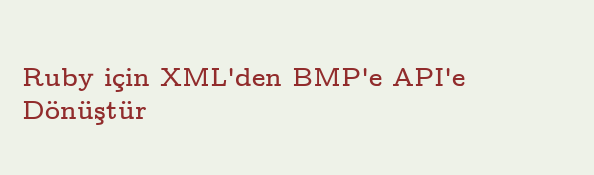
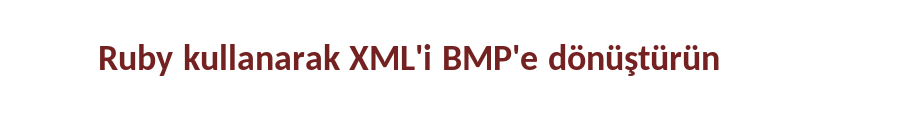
[104,67,465,92] [22,101,147,125] için XML'den BMP'e API'e Dönüştür -> [182,44,720,76] kullanarak XML'i BMP'e dönüştürün

